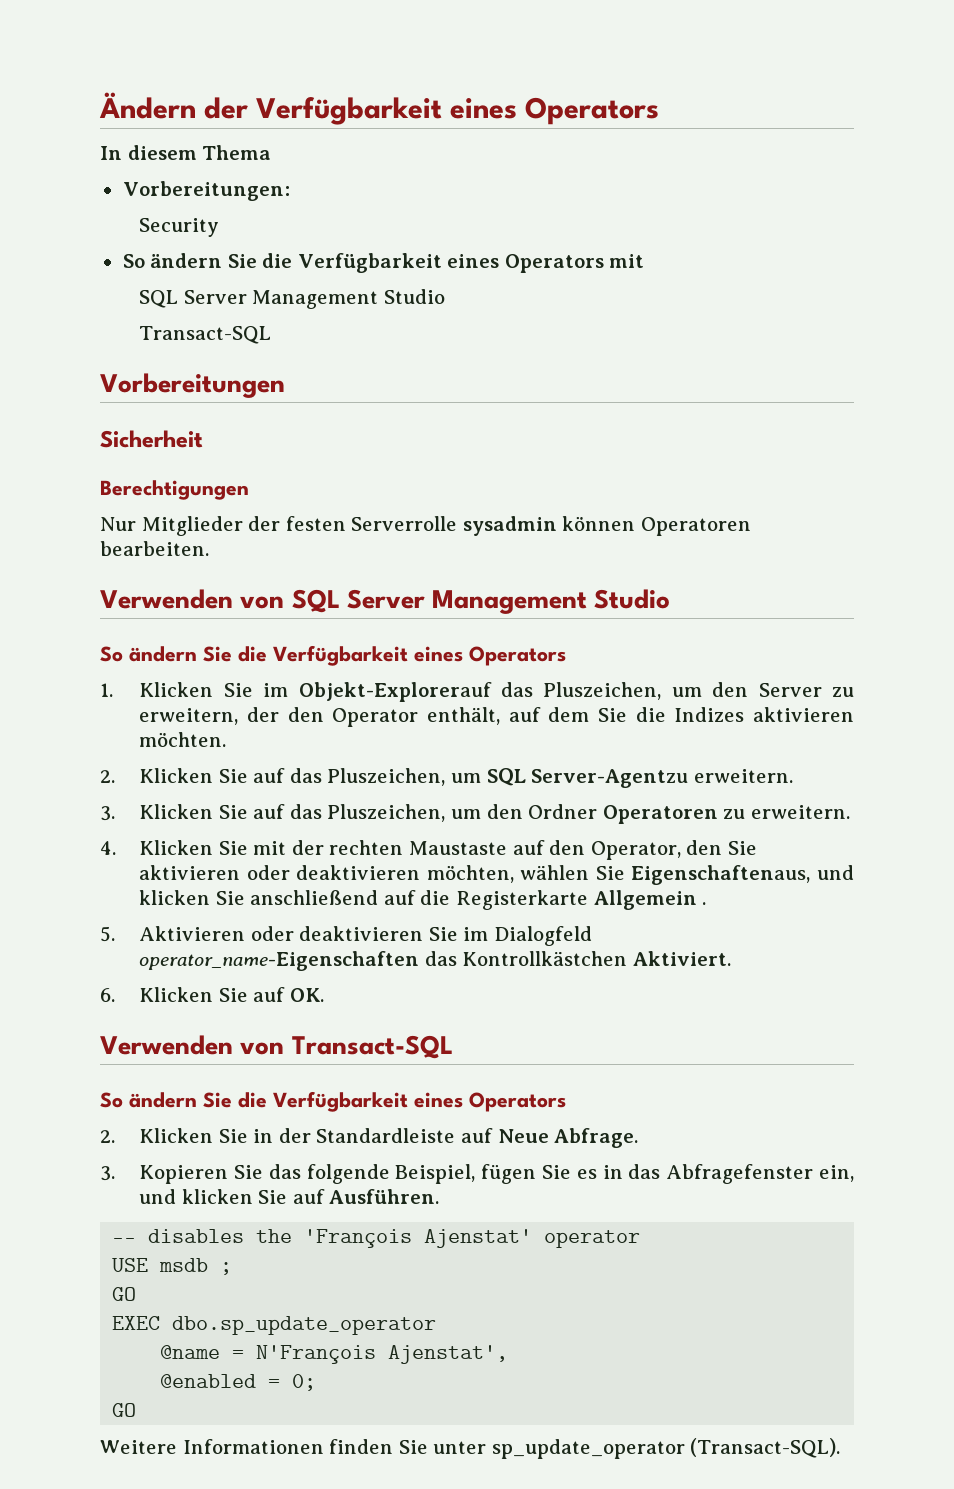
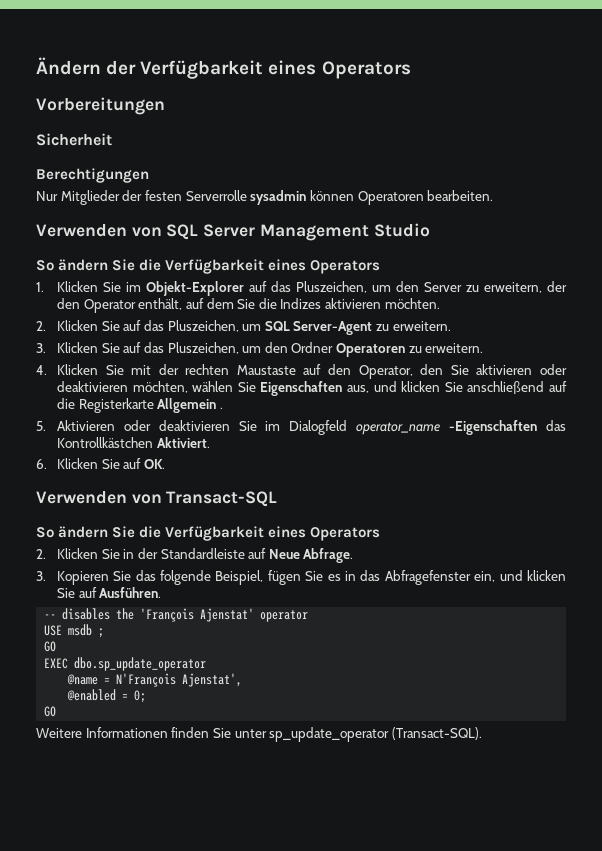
[100,145,272,160] [122,181,290,201] [139,218,220,237] [122,253,645,273] [139,289,445,309] [139,326,272,344] // In diesem Thema // Vorbereitungen: // Security // So ändern Sie die Verfügbarkeit eines Operators mit // SQL Server Management Studio // Transact-SQL -> (411, 70) none
[298,682,492,702] Objekt-Explorerauf -> [145,281,267,296] Objekt-Explorer auf
[531,769,689,788] Server-Agentzu -> [293,321,390,335] Server-Agent zu
[631,865,811,885] Eigenschaftenaus, -> [260,381,369,396] Eigenschaften aus,
[139,951,420,971] operator_name-Eigenschaften -> [356,420,538,435] operator_name -Eigenschaften

